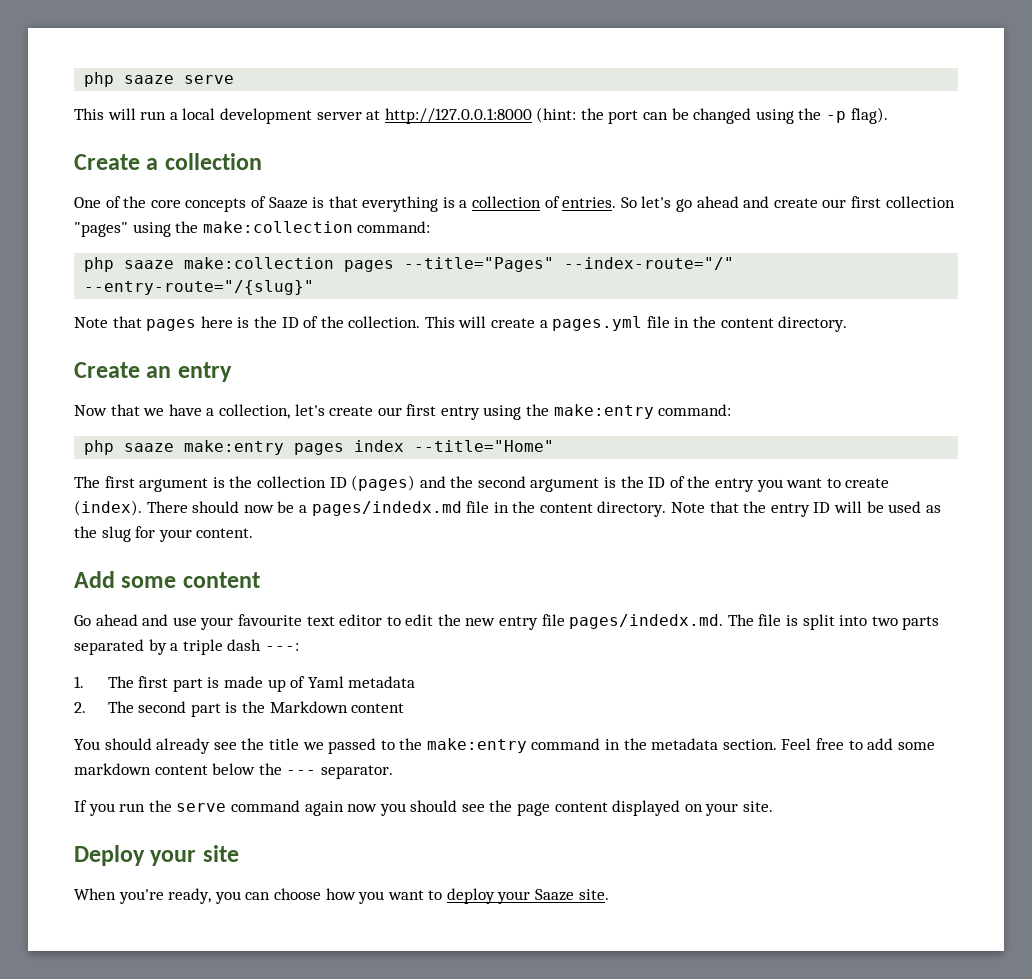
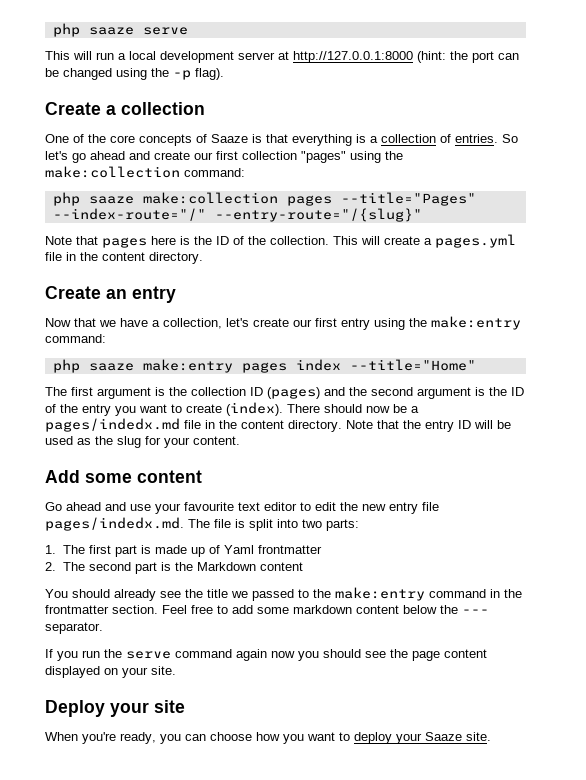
[902,616,940,630] [74,639,299,655] parts separated by a triple dash ---: -> [326,519,359,531] parts:
[348,676,416,688] metadata -> [257,545,322,554] frontmatter
[651,738,719,750] metadata -> [45,605,109,614] frontmatter

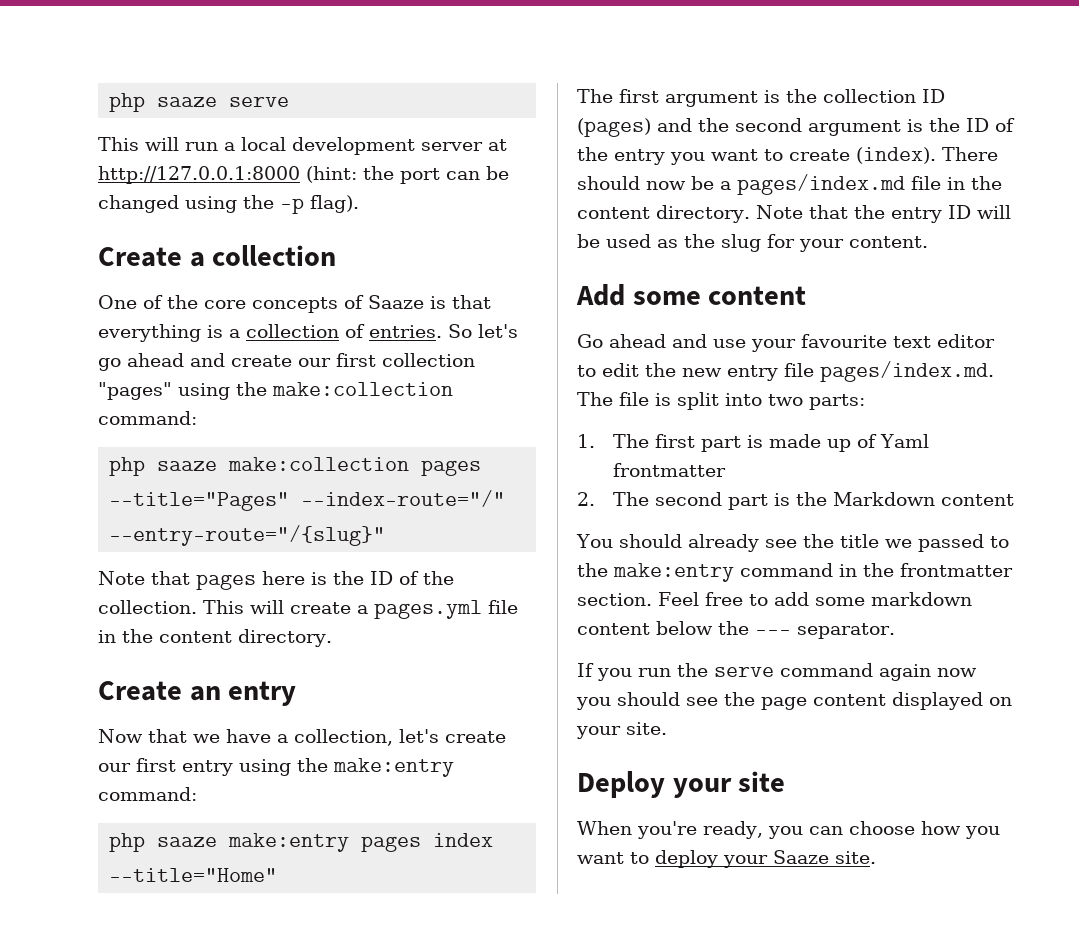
[45,418,180,432] pages/indedx.md -> [737,174,905,195] pages/index.md
[45,517,184,531] pages/indedx.md. -> [820,361,994,382] pages/index.md.

